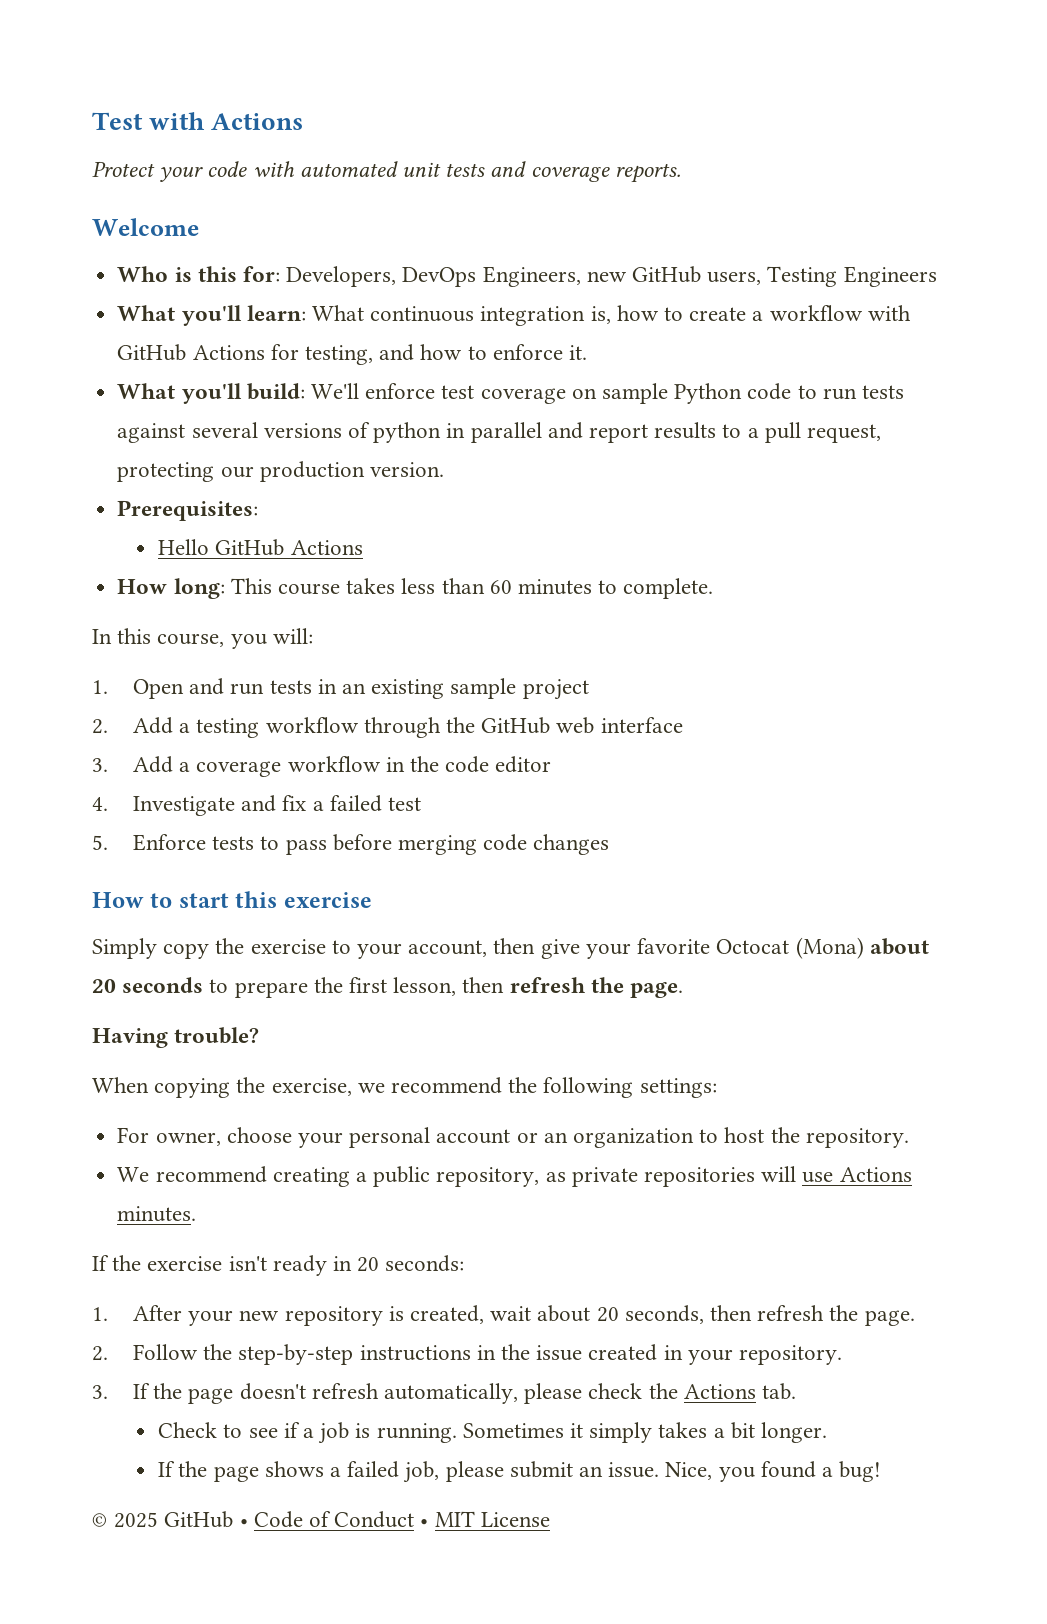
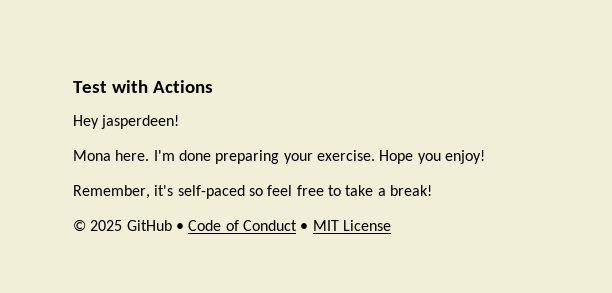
[92,161,681,183] [92,218,199,236] [117,266,937,287] [117,305,911,326] [117,344,587,365] [117,383,905,404] [117,422,882,443] [117,461,444,482] [117,500,259,521] [158,539,363,556] [117,578,714,599] [92,628,313,649] [92,678,589,700] [92,717,683,738] [92,756,552,777] [92,795,421,816] [92,834,610,855] [92,891,372,908] [92,937,929,959] [92,977,684,998] [92,1027,260,1048] [92,1077,717,1098] [117,1127,909,1148] [117,1166,912,1187] [117,1206,197,1222] [92,1255,465,1276] [92,1305,915,1326] [92,1344,842,1365] [92,1383,796,1404] [158,1422,828,1444] [158,1461,882,1483] Protect your code with automated unit tests and coverage reports. // Welcome // Who is this for: Developers, DevOps Engineers, new GitHub users, Testing Engineers // What you'll learn: What continuous integration is, how to create a workflow with GitHub Actions for testing, and how to enforce it. // What you'll build: We'll enforce test coverage on sample Python code to run tests against several versions of python in parallel and report results to a pull request, protecting our production version. // Prerequisites: // Hello GitHub Actions // How long: This course takes less than 60 minutes to complete. // In this course, you will: // 1. Open and run tests in an existing sample project // 2. Add a testing workflow through the GitHub web interface // 3. Add a coverage workflow in the code editor // 4. Investigate and fix a failed test // 5. Enforce tests to pass before merging code changes // How to start this exercise // Simply copy the exercise to your account, then give your favorite Octocat (Mona) about 20 seconds to prepare the first lesson, then refresh the page. // Having trouble? // When copying the exercise, we recommend the following settings: // For owner, choose your personal account or an organization to host the repository. // We recommend creating a public repository, as private repositories will use Actions minutes. // If the exercise isn't ready in 20 seconds: // 1. After your new repository is created, wait about 20 seconds, then refresh the page. // 2. Follow the step-by-step instructions in the issue created in your repository. // 3. If the page doesn't refresh automatically, please check the Actions tab. // Check to see if a job is running. Sometimes it simply takes a bit longer. // If the page shows a failed job, please submit an issue. Nice, you found a bug! -> [73,115,180,129] [73,150,485,164] [73,185,432,199] Hey jasperdeen! // Mona here. I'm done preparing your exercise. Hope you enjoy! // Remember, it's self-paced so feel free to take a break!

